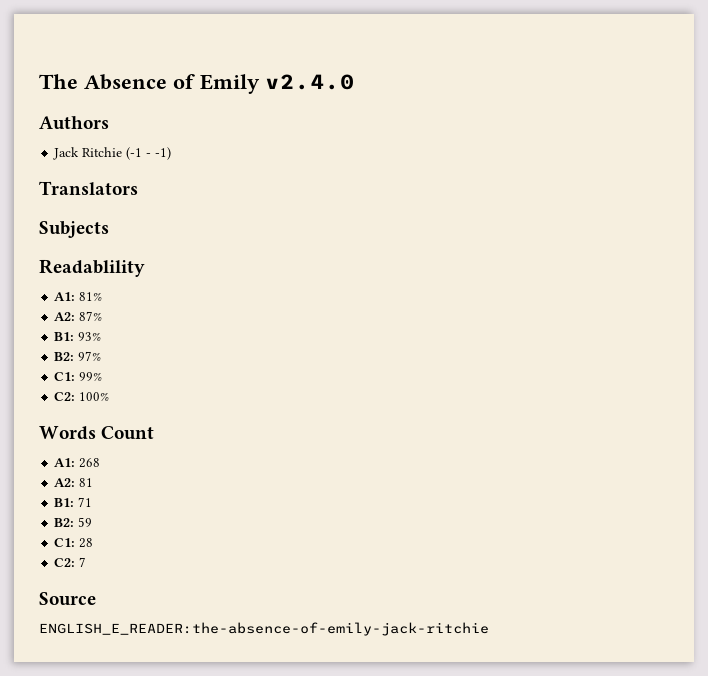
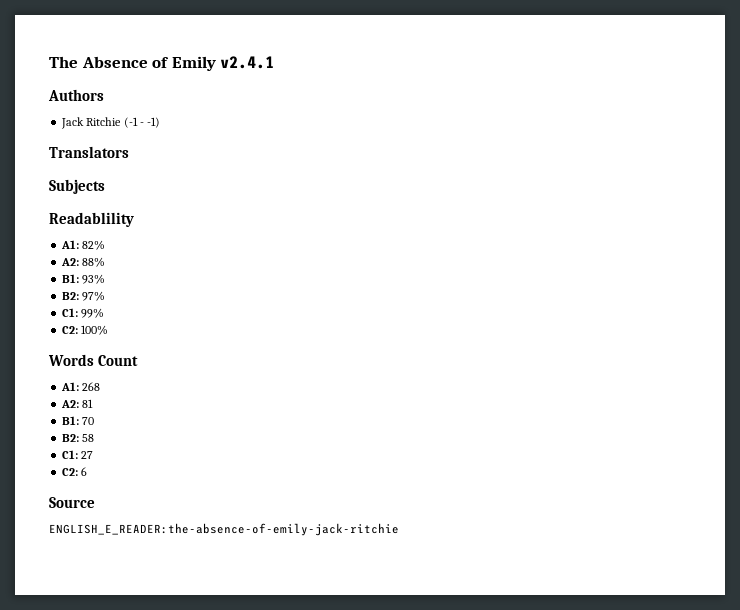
[265,74,355,90] v2.4.0 -> [220,56,275,69] v2.4.1
[79,292,103,301] [54,311,103,321] 81% // A2: 87% -> [82,240,106,250] [61,257,106,267] 82% // A2: 88%
[78,497,93,507] [54,517,93,527] [54,538,94,548] [54,557,87,567] 71 // B2: 59 // C1: 28 // C2: 7 -> [82,417,95,425] [62,434,95,442] [62,450,94,459] [62,467,88,476] 70 // B2: 58 // C1: 27 // C2: 6

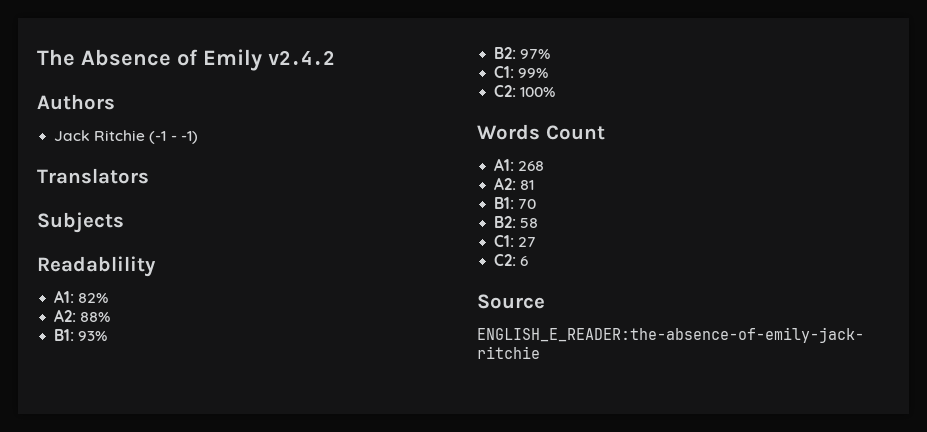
[220,56,275,69] v2.4.1 -> [268,51,334,65] v2.4.2

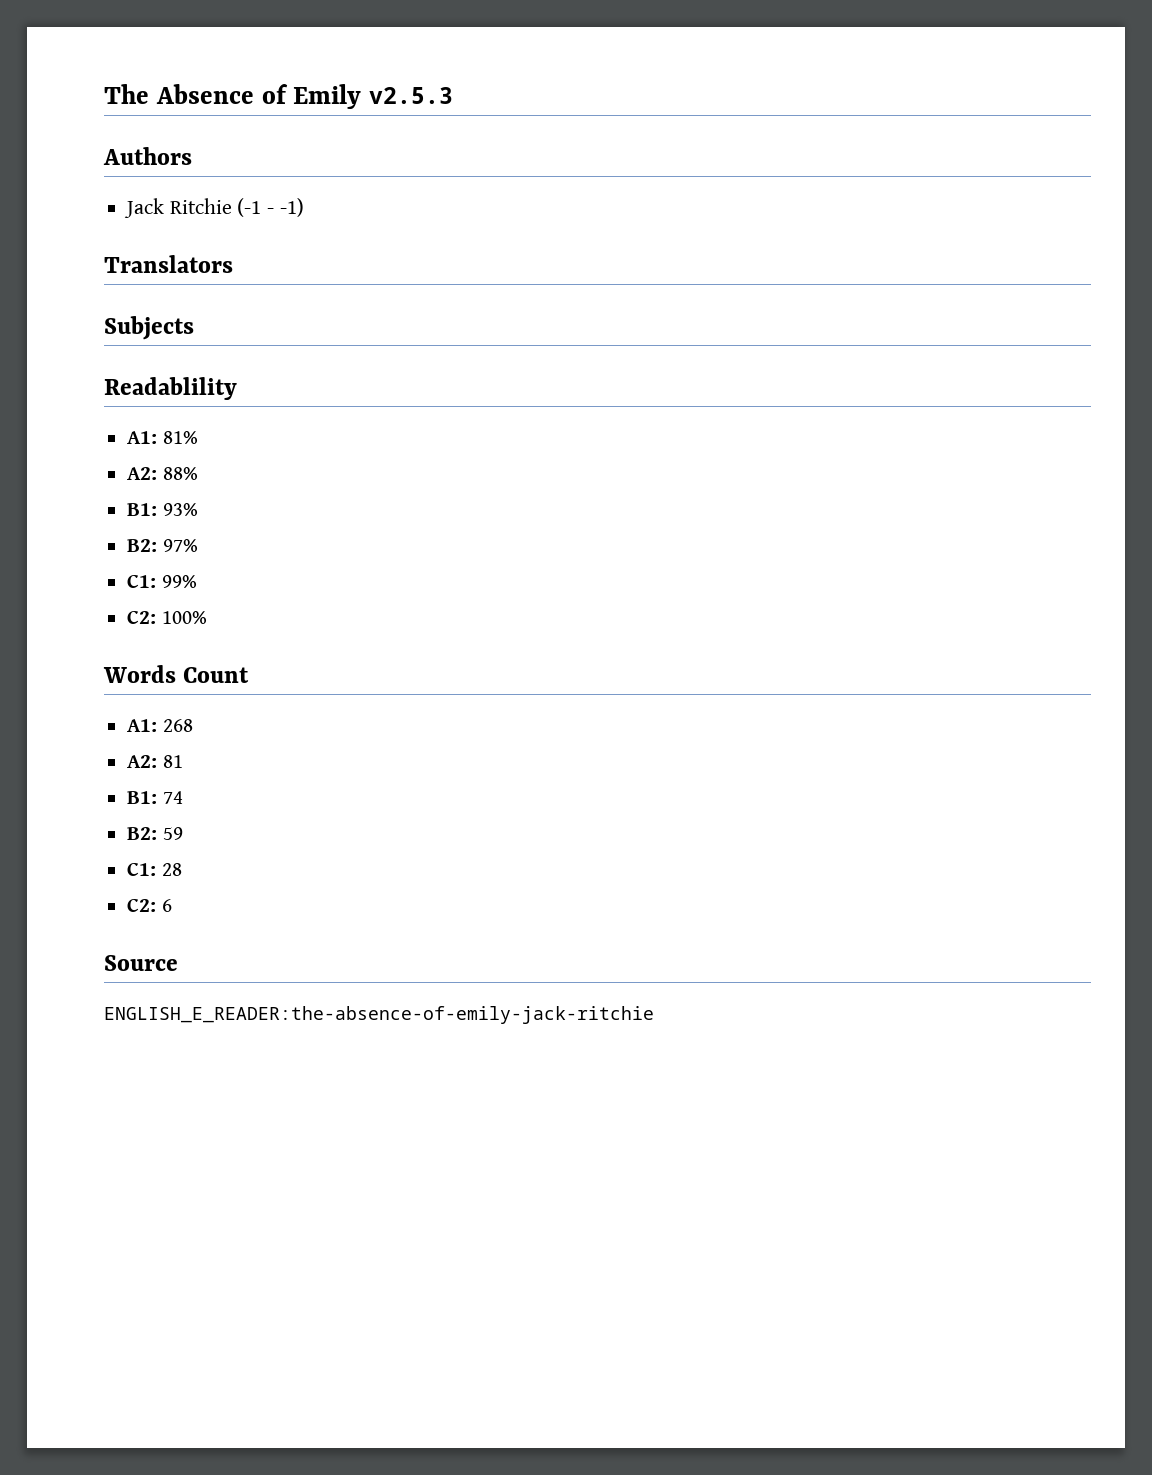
[268,51,334,65] v2.4.2 -> [369,87,454,104] v2.5.3
[78,293,109,303] 82% -> [162,431,198,444] 81%
[518,199,537,209] [494,216,539,228] [494,235,537,247] 70 // B2: 58 // C1: 27 -> [162,791,183,804] [127,827,183,840] [127,863,182,876] 74 // B2: 59 // C1: 28

